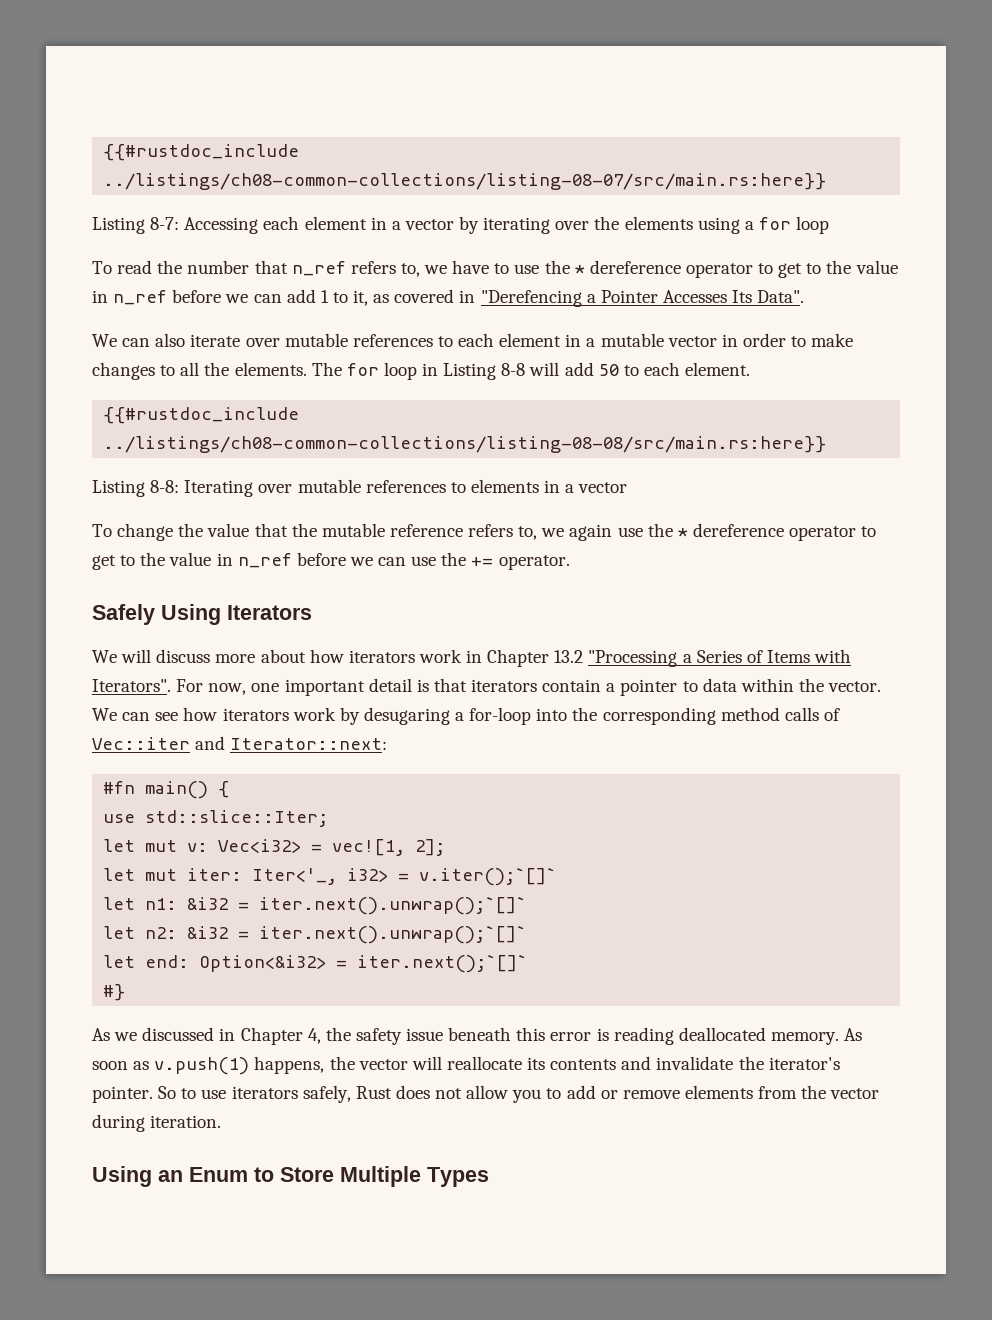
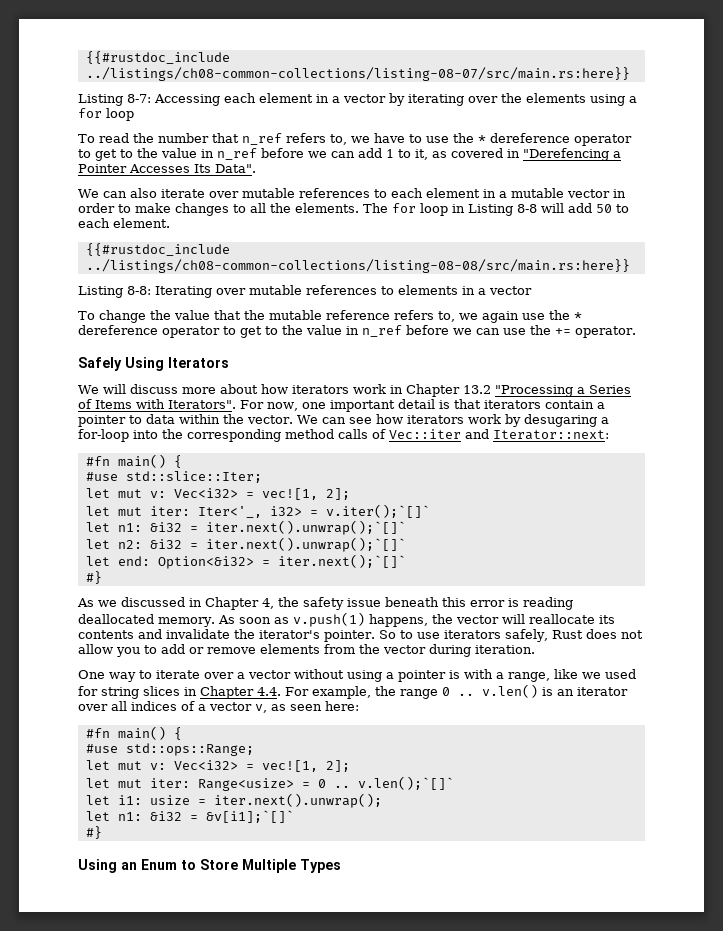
[103,814,136,823] use -> [85,472,118,481] #use
(222, 1121) none -> [78,669,636,682] [78,684,628,699] [78,701,359,713] [85,726,182,740] [85,743,254,756] [85,760,350,772] [85,776,454,791] [85,793,382,808] [85,810,294,823] [85,826,102,839] // One way to iterate over a vector without using a pointer is with a range, like we used for string slices in Chapter 4.4. For example, the range 0 .. v.len() is an iterator over all indices of a vector v, as seen here: // #fn main() { // #use std::ops::Range; // let mut v: Vec<i32> = vec![1, 2]; // let mut iter: Range<usize> = 0 .. v.len();`[]` // let i1: usize = iter.next().unwrap(); // let n1: &i32 = &v[i1];`[]` // #}

